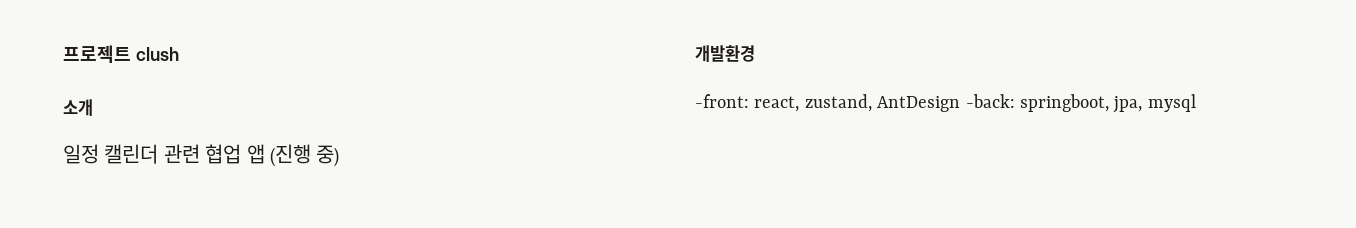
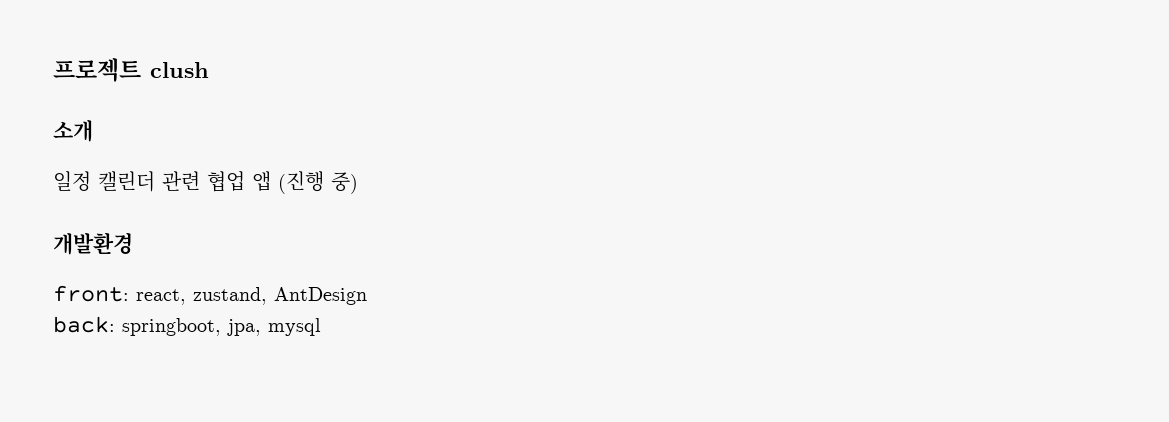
[695,94,749,108] -front: -> [53,285,129,302] front:
[965,94,1015,108] -back: -> [53,316,115,333] // back:

